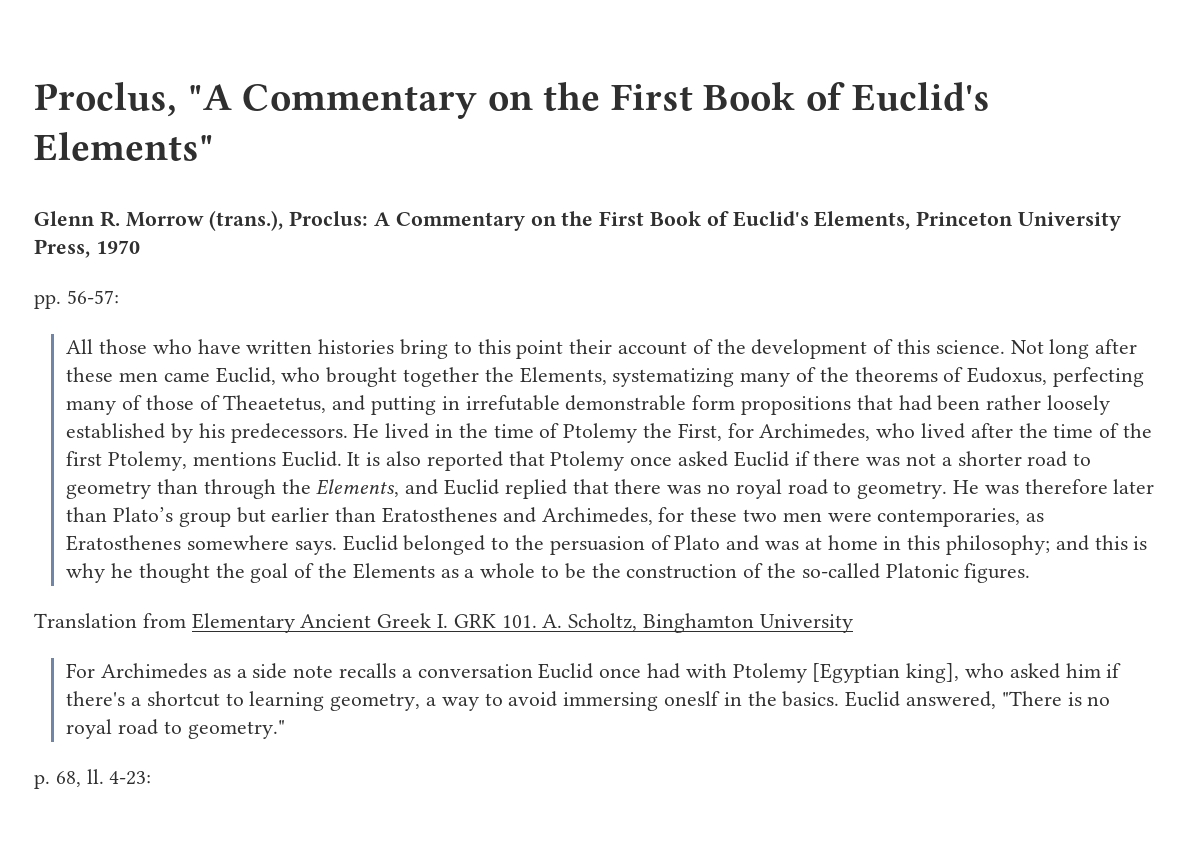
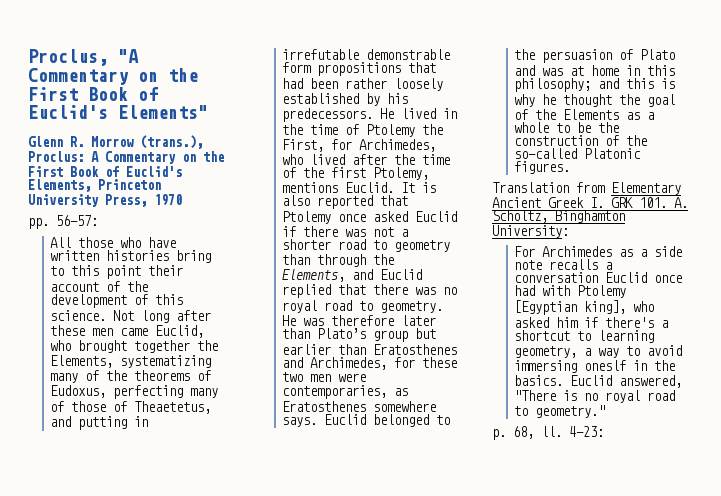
[759,614,853,633] University -> [492,225,569,238] University:

